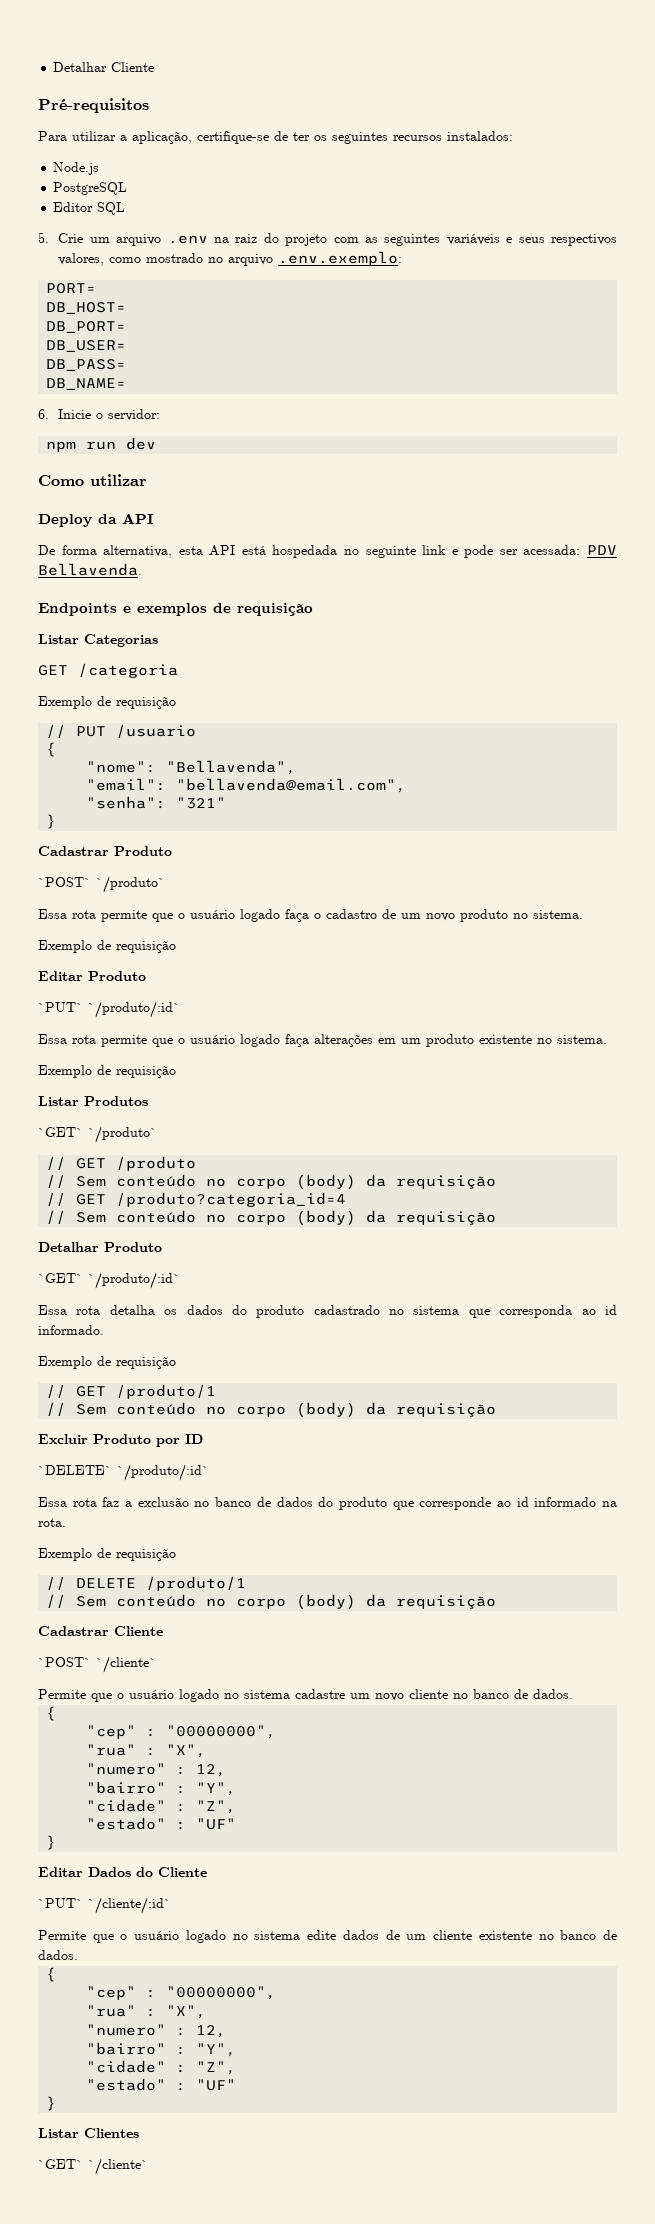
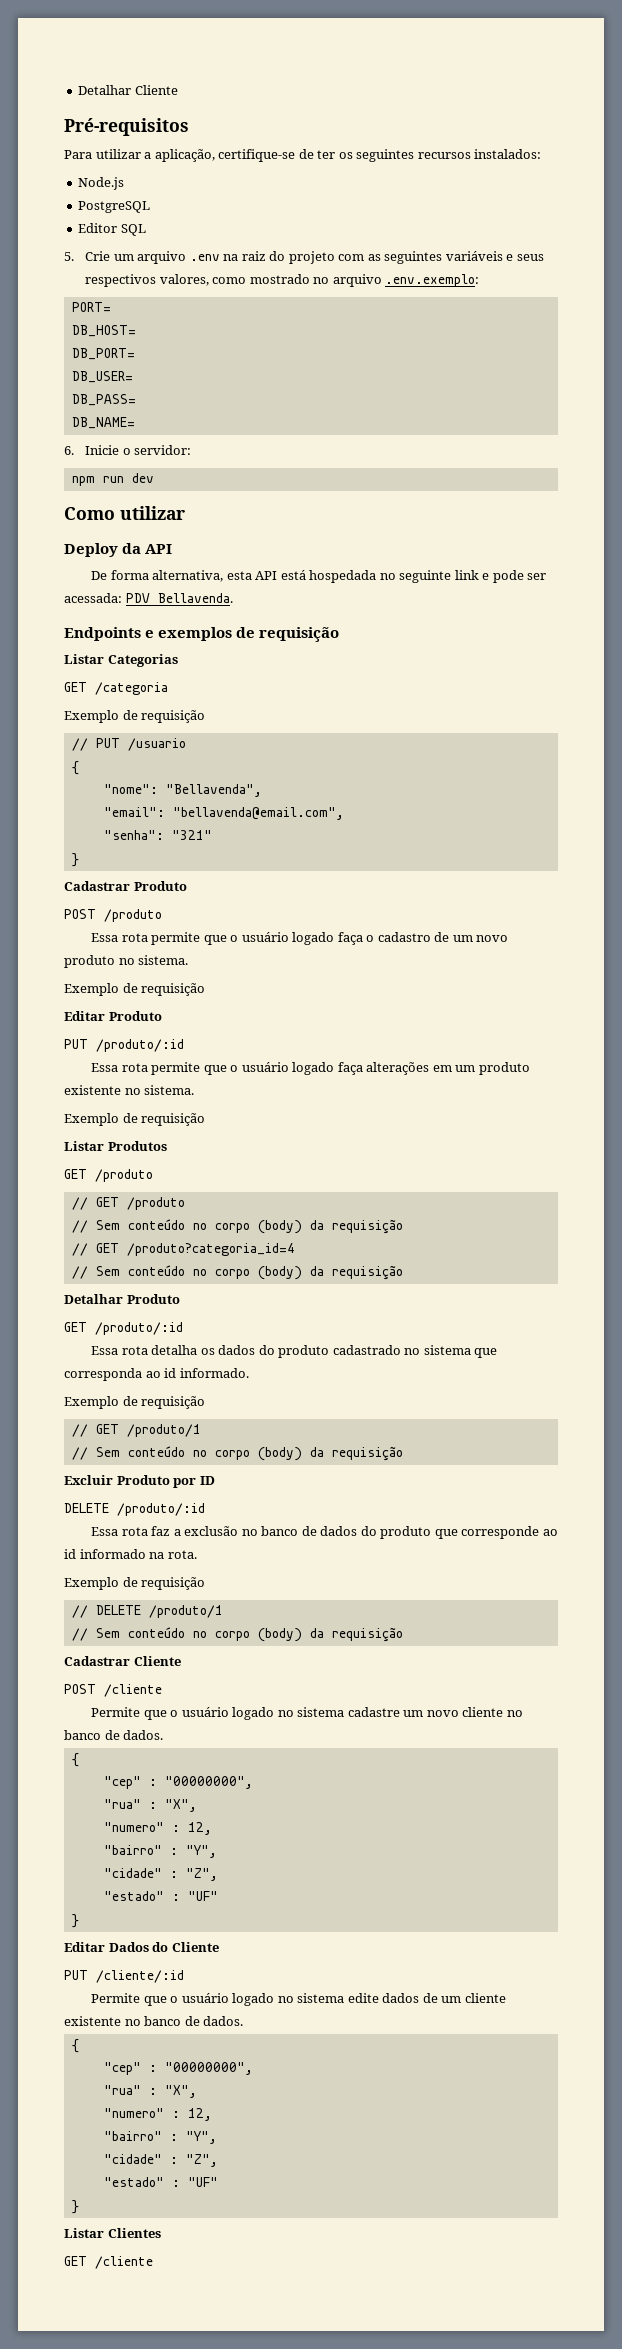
[38,876,165,893] `POST` `/produto` -> [64,909,162,922] POST /produto
[38,1001,180,1018] `PUT` `/produto/:id` -> [64,1039,184,1052] PUT /produto/:id
[38,1126,157,1143] `GET` `/produto` -> [64,1169,153,1182] GET /produto
[38,1272,180,1289] `GET` `/produto/:id` -> [64,1322,183,1335] GET /produto/:id
[38,1464,209,1481] `DELETE` `/produto/:id` -> [64,1503,205,1516] DELETE /produto/:id
[38,1656,156,1673] `POST` `/cliente` -> [64,1684,162,1697] POST /cliente
[38,1897,171,1914] `PUT` `/cliente/:id` -> [64,1970,184,1983] PUT /cliente/:id
[38,2158,148,2175] `GET` `/cliente` -> [64,2256,153,2269] GET /cliente

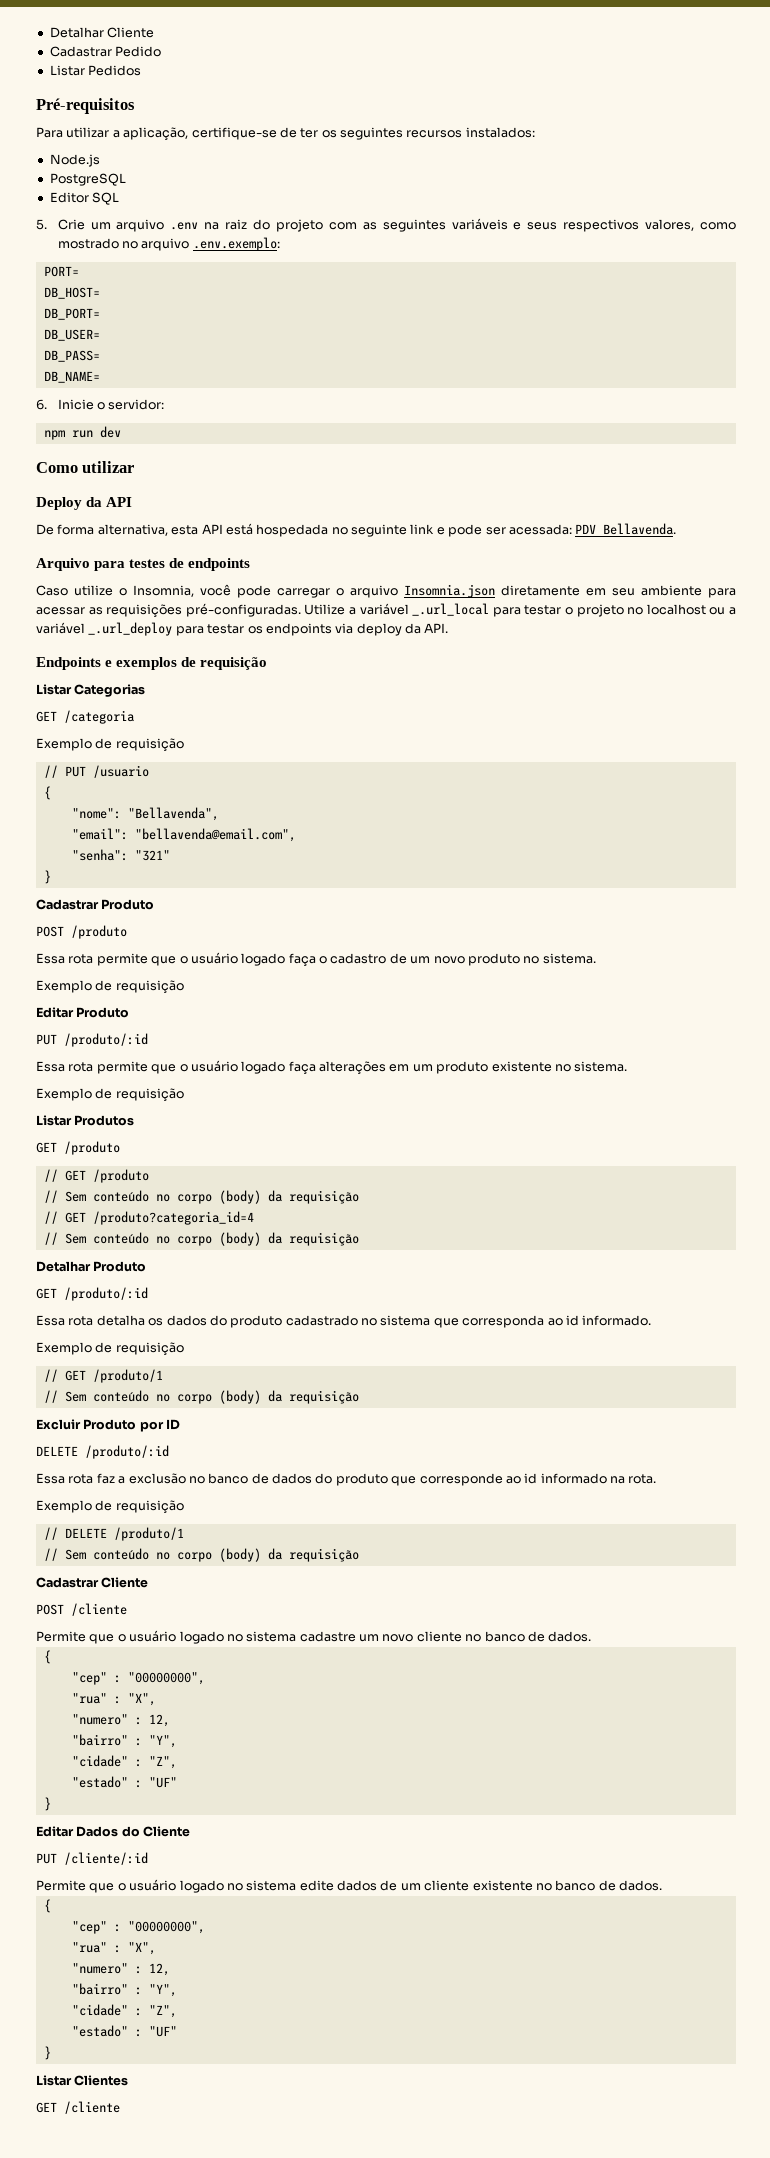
(178, 90) none -> [49,46,162,57] [49,65,142,76] // Cadastrar Pedido // Listar Pedidos
(233, 598) none -> [36,558,251,571] [36,584,736,598] [36,603,737,618] [36,622,449,636] // Arquivo para testes de endpoints // Caso utilize o Insomnia, você pode carregar o arquivo Insomnia.json diretamente em seu ambiente para acessar as requisições pré-configuradas. Utilize a variável _.url_local para testar o projeto no localhost ou a variável _.url_deploy para testar os endpoints via deploy da API.

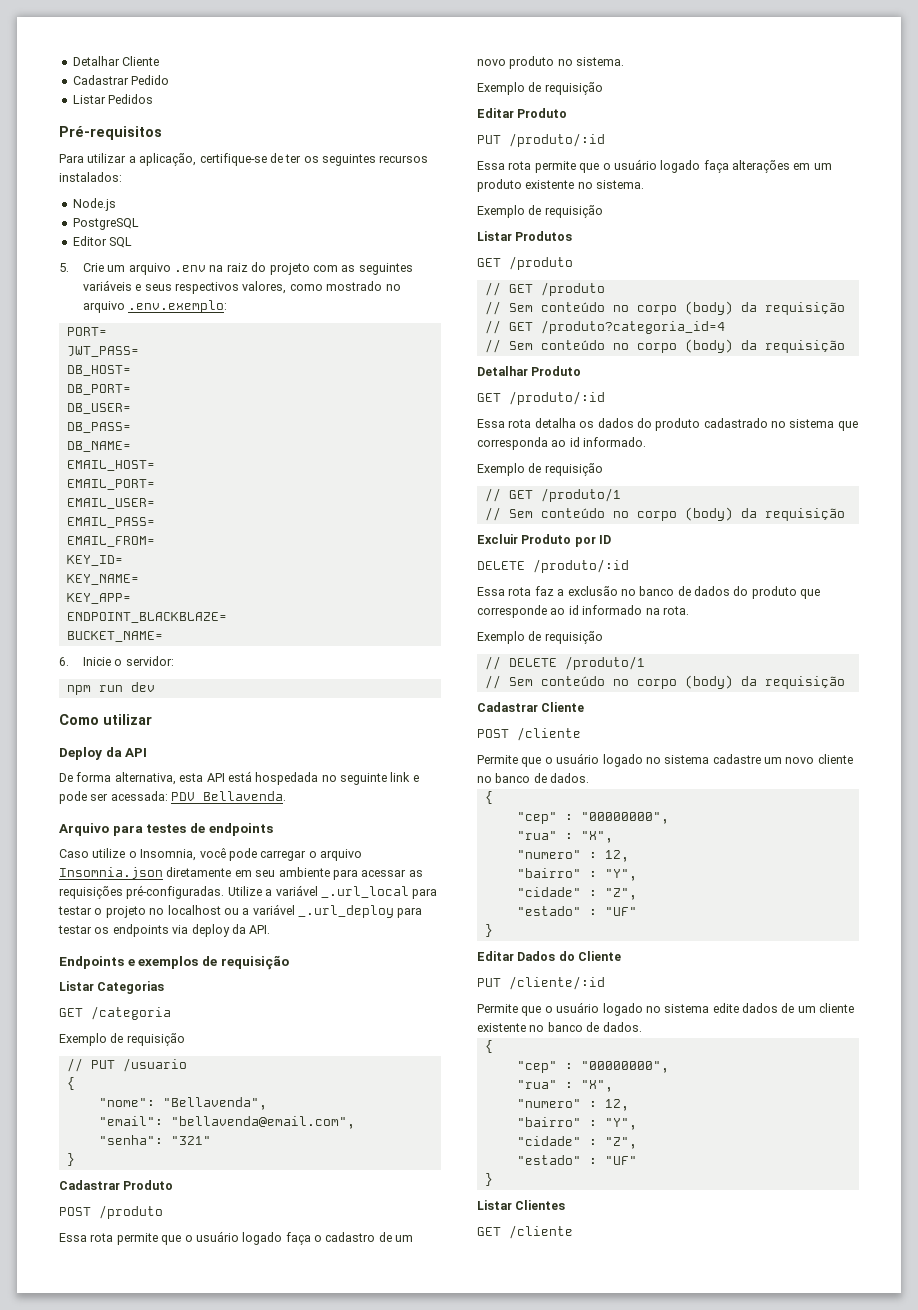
(79, 271) none -> [66,346,139,357] // JWT_PASS=
(100, 377) none -> [66,460,155,471] [66,479,155,490] [66,498,155,509] [66,517,155,528] [66,536,155,547] [66,555,123,566] [66,574,139,585] [66,593,131,604] [66,612,227,623] [66,631,163,642] // EMAIL_HOST= // EMAIL_PORT= // EMAIL_USER= // EMAIL_PASS= // EMAIL_FROM= // KEY_ID= // KEY_NAME= // KEY_APP= // ENDPOINT_BLACKBLAZE= // BUCKET_NAME=

